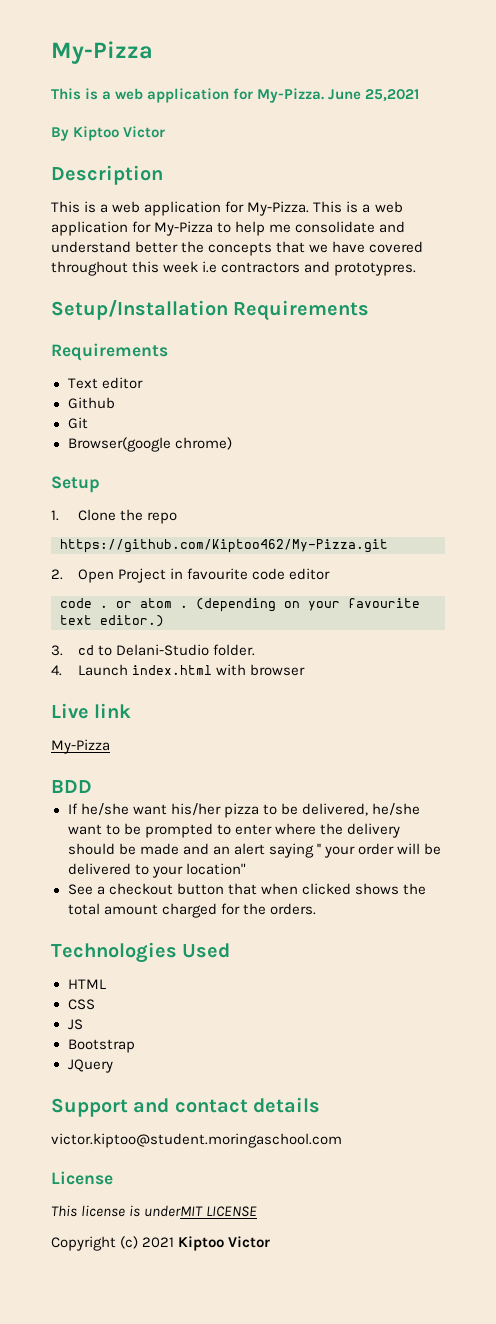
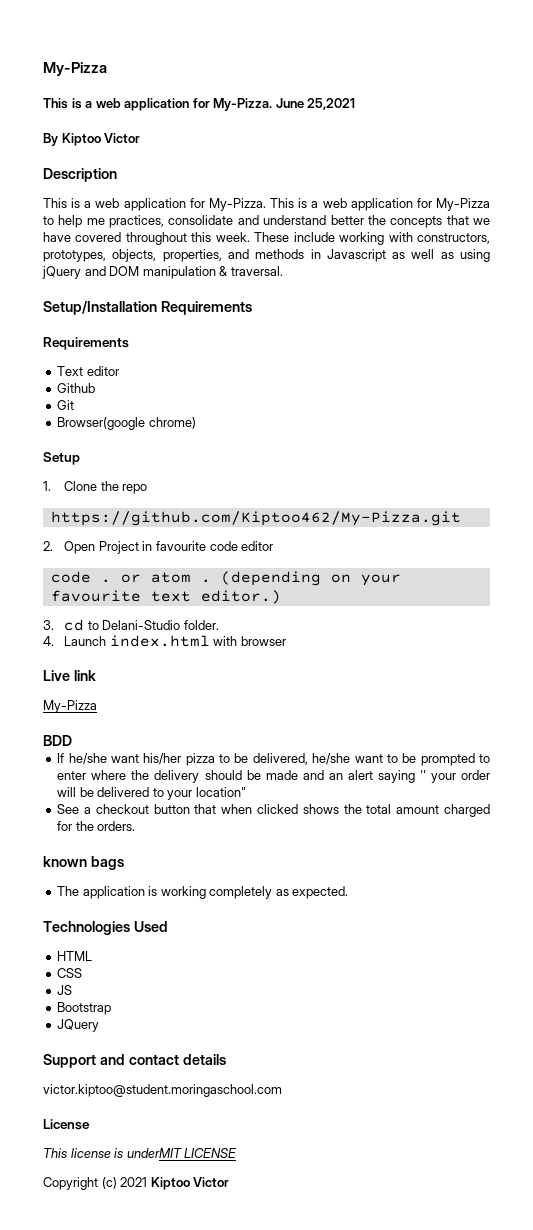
(292, 228) none -> [109,215,165,228] practices,
[163,261,417,276] week i.e contractors and prototypres. -> [215,232,490,245] [43,249,491,262] [42,266,283,279] week. These include working with constructors, prototypes, objects, properties, and methods in Javascript as well as using jQuery and DOM manipulation & traversal.
(316, 909) none -> [43,856,124,870] [57,886,349,899] // known bags // The application is working completely as expected.

